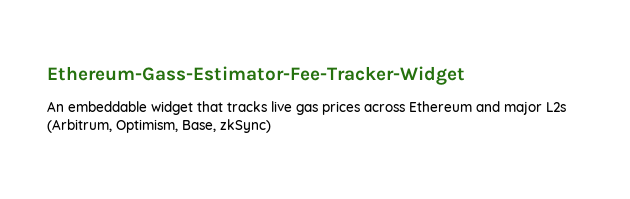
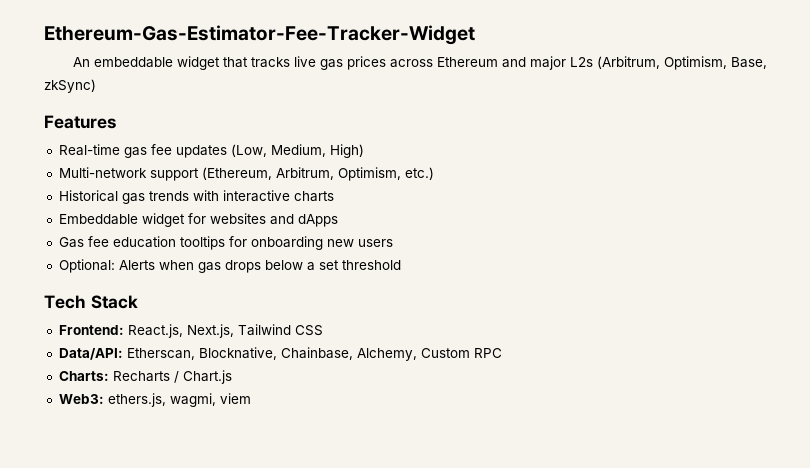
[47,66,465,85] Ethereum-Gass-Estimator-Fee-Tracker-Widget -> [44,25,475,45] Ethereum-Gas-Estimator-Fee-Tracker-Widget
(271, 126) none -> [44,115,116,129] [58,144,364,158] [58,167,434,181] [58,190,334,204] [58,213,338,227] [58,236,393,250] [58,259,401,273] [44,295,138,309] [58,324,323,338] [58,347,502,361] [58,370,232,384] [58,393,251,407] // Features // Real-time gas fee updates (Low, Medium, High) // Multi-network support (Ethereum, Arbitrum, Optimism, etc.) // Historical gas trends with interactive charts // Embeddable widget for websites and dApps // Gas fee education tooltips for onboarding new users // Optional: Alerts when gas drops below a set threshold // Tech Stack // Frontend: React.js, Next.js, Tailwind CSS // Data/API: Etherscan, Blocknative, Chainbase, Alchemy, Custom RPC // Charts: Recharts / Chart.js // Web3: ethers.js, wagmi, viem

